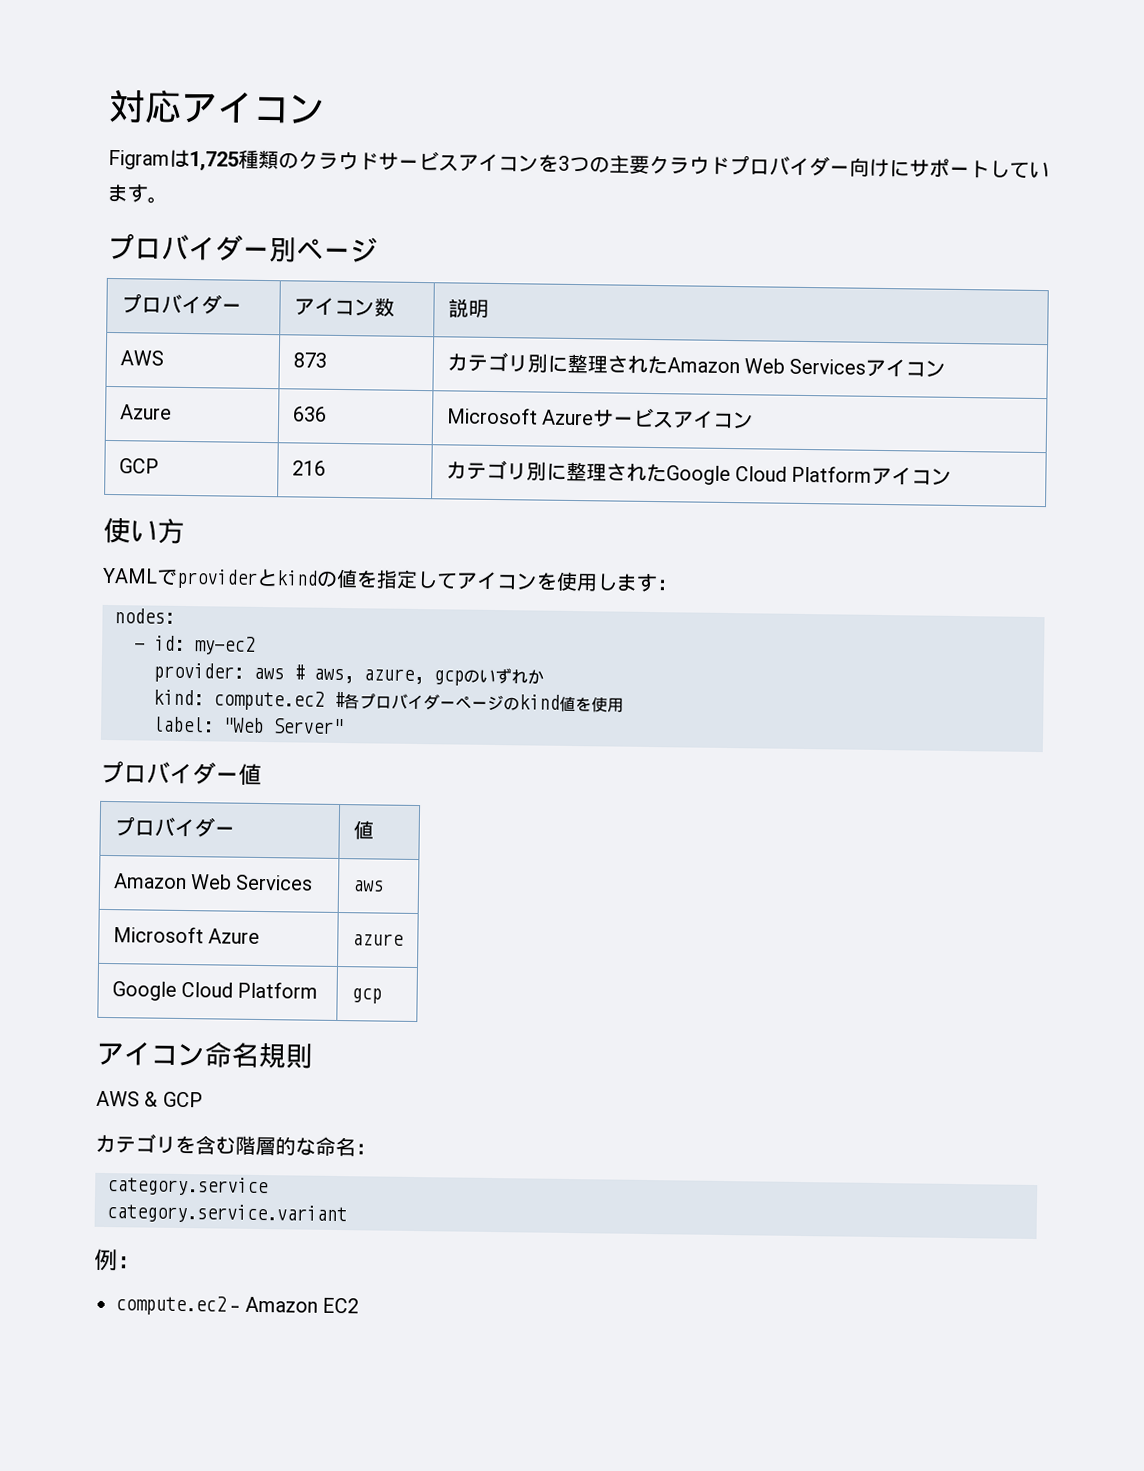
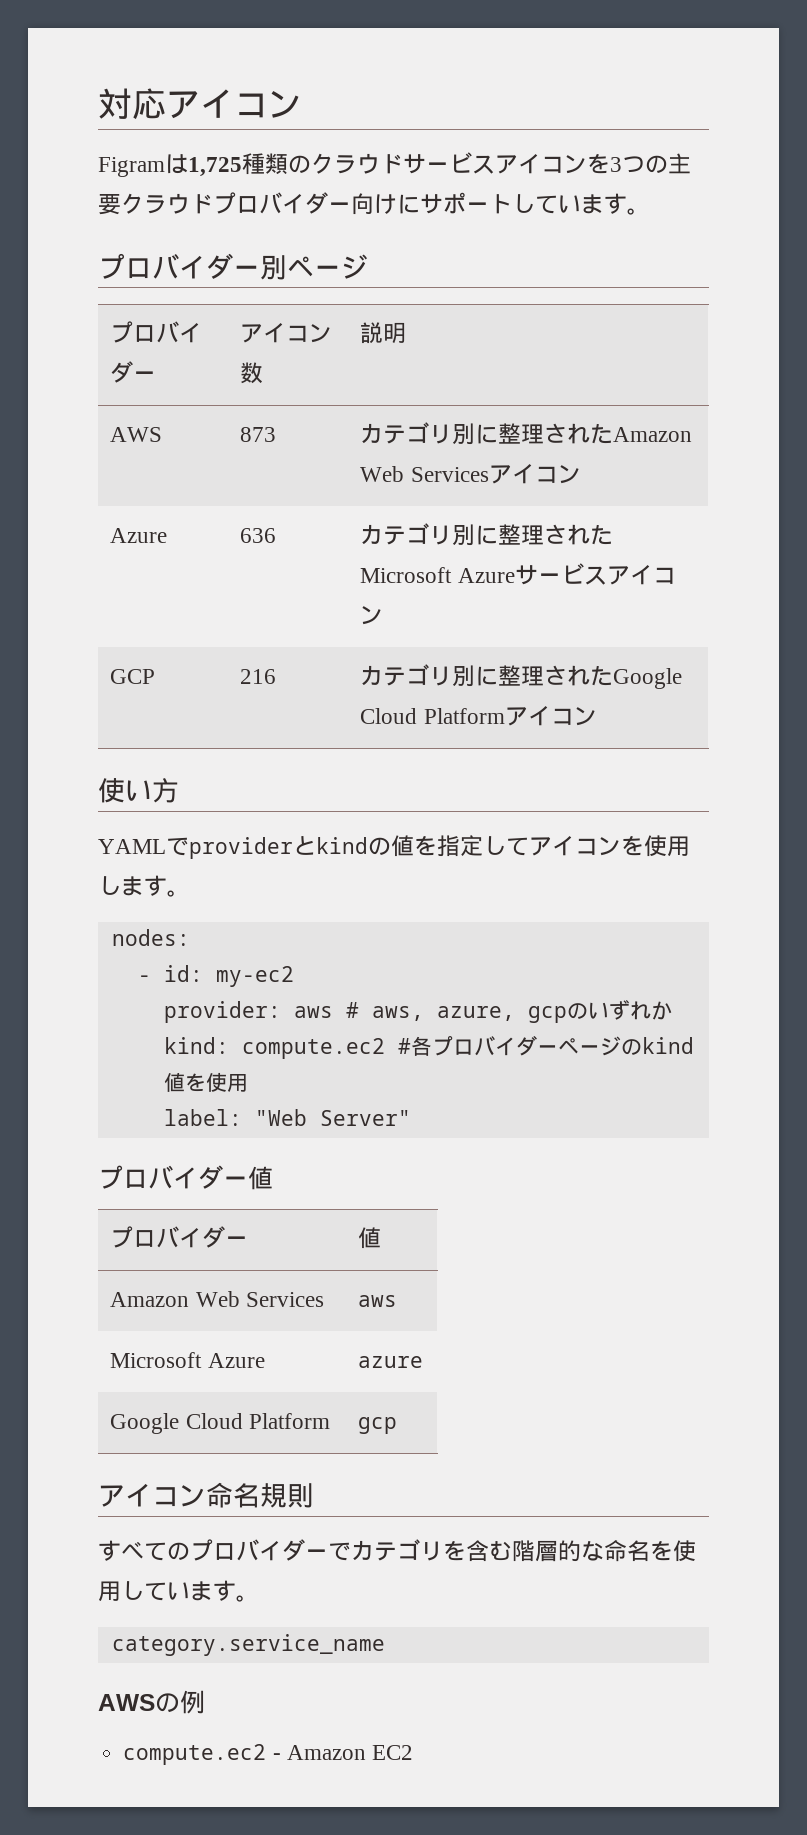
(327, 414) none -> [360,523,614,546] カテゴリ別に整理された
[656,579,678,591] ： -> [167,890,190,897] 。
[96,1090,203,1108] AWS & GCP // -> [98,1539,351,1561] すべてのプロバイダーで
[355,1143,376,1155] [107,1176,269,1197] [106,1203,347,1225] ： // category.service // category.service.variant // -> [650,1540,696,1562] [98,1580,259,1602] [111,1634,385,1656] [98,1693,180,1713] を使用しています。 // category.service_name // AWSの
[117,1256,141,1269] ： -> (205, 1702) none

